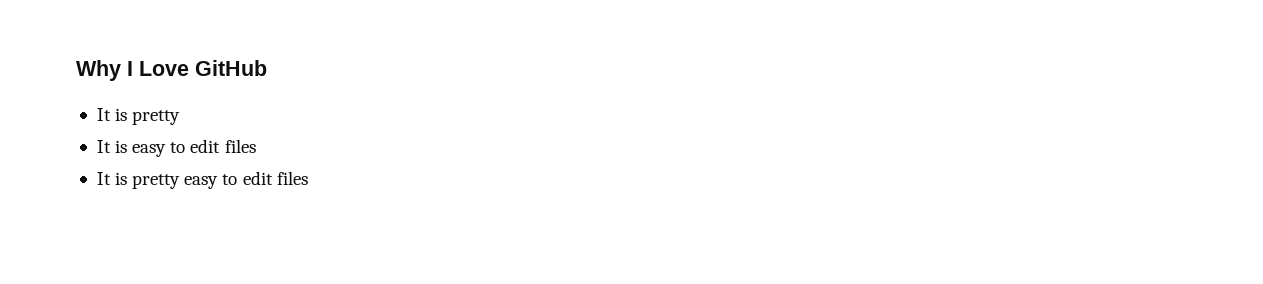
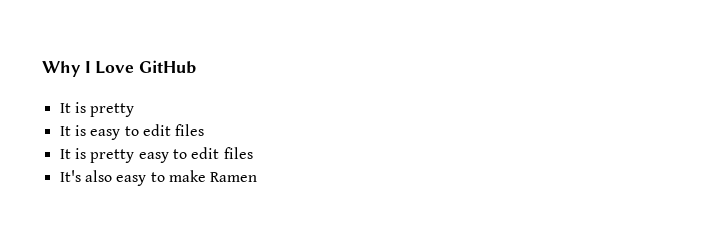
(308, 178) none -> [59,170,258,186] // It's also easy to make Ramen

